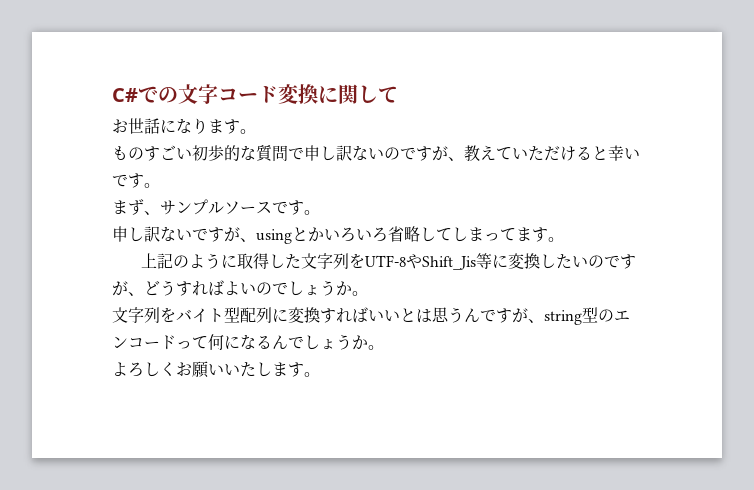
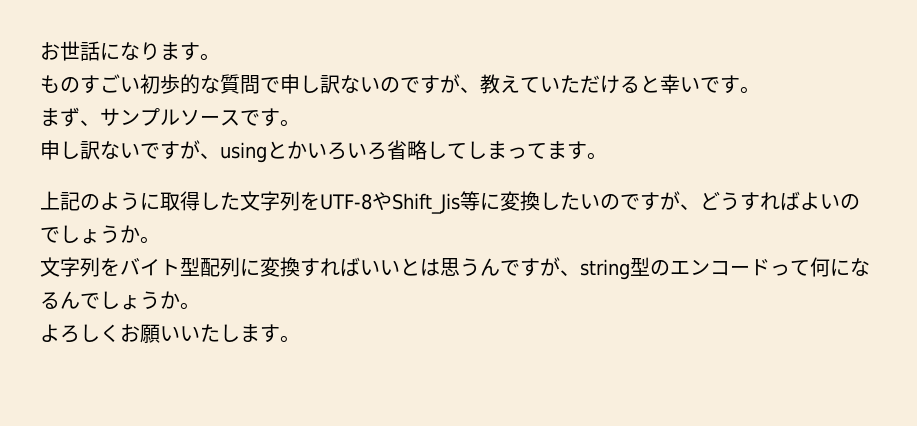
[112,84,398,104] C#での文字コード変換に関して // -> (40, 51) none

